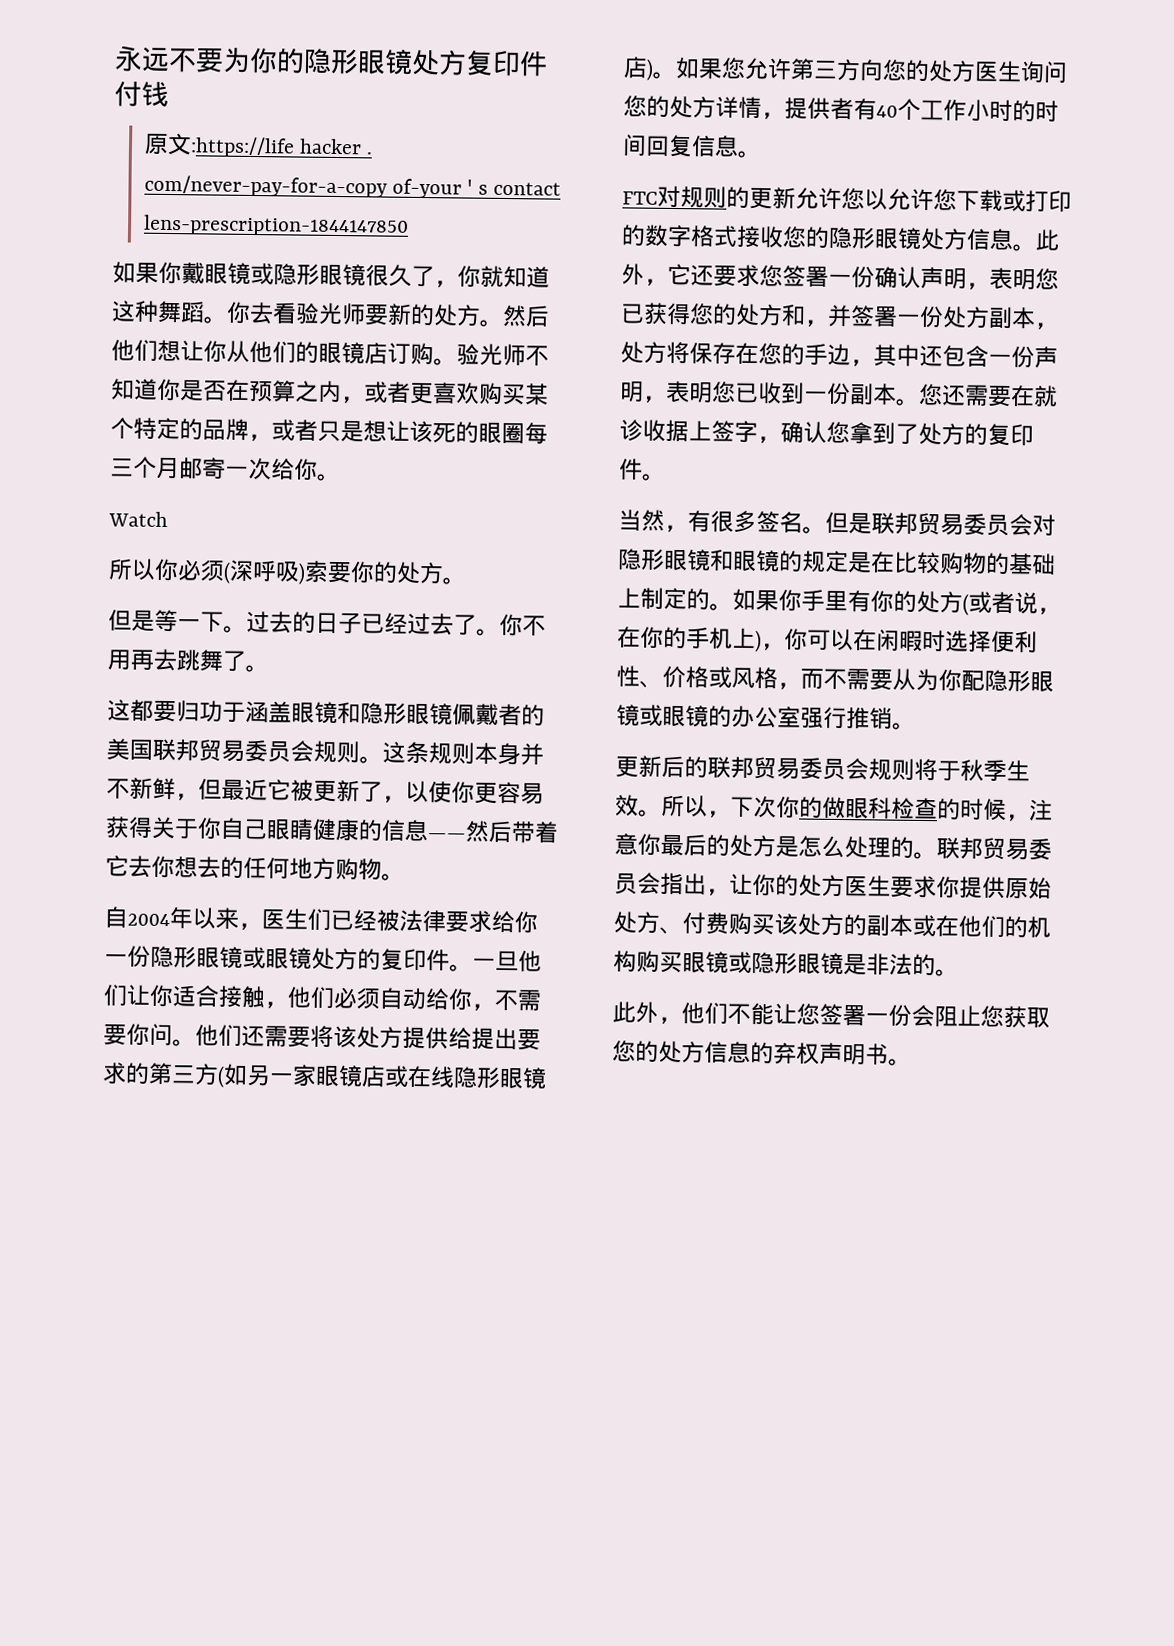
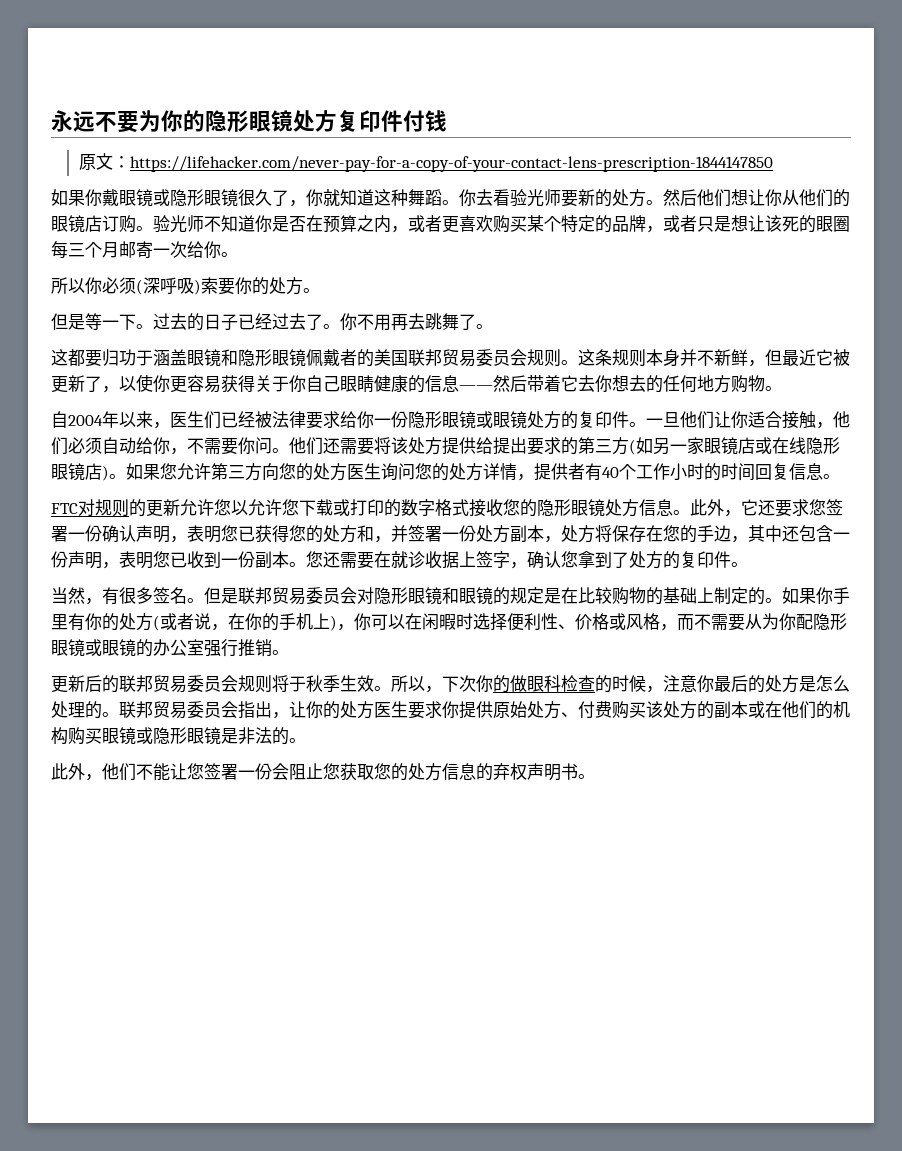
[189,136,373,158] [143,174,561,199] [142,214,409,237] :https://life hacker . com/never-pay-for-a-copy of-your ' s contact lens-prescription-1844147850 -> [112,156,773,172] ：https://lifehacker.com/never-pay-for-a-copy-of-your-contact-lens-prescription-1844147850
[108,511,168,528] // Watch -> (238, 254) none

